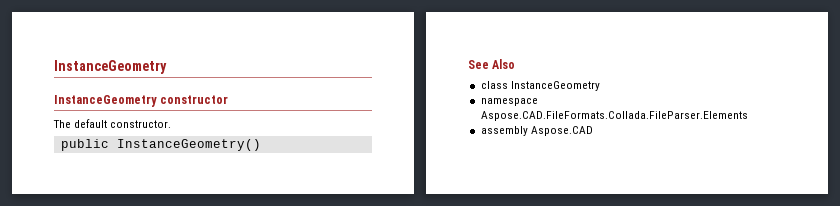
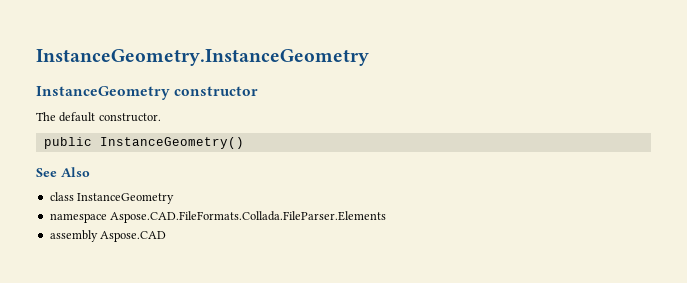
[54,60,167,74] InstanceGeometry -> [36,49,369,66] InstanceGeometry.InstanceGeometry

